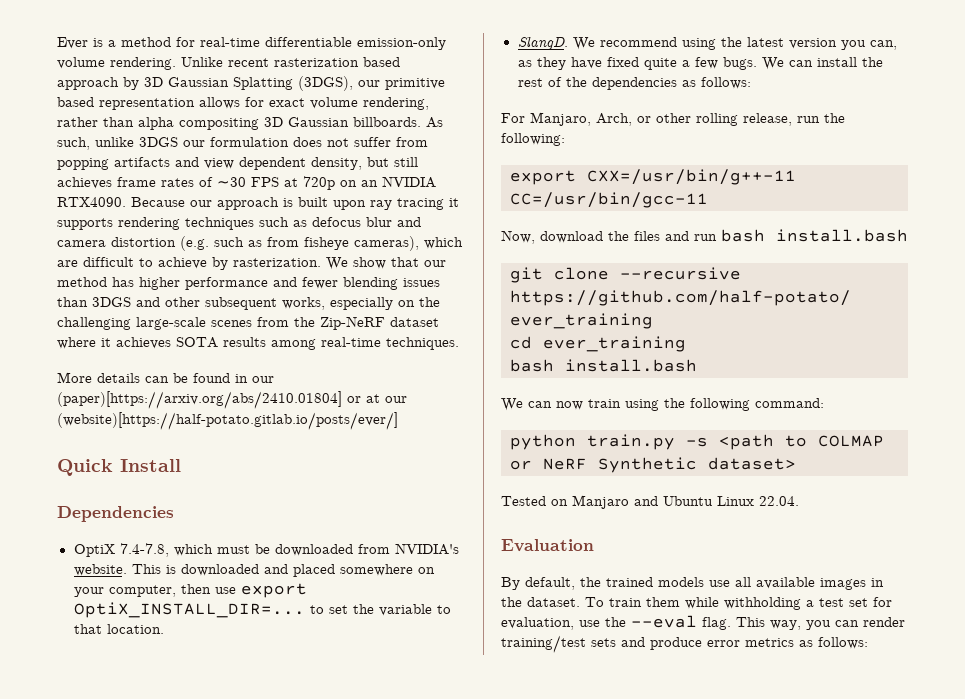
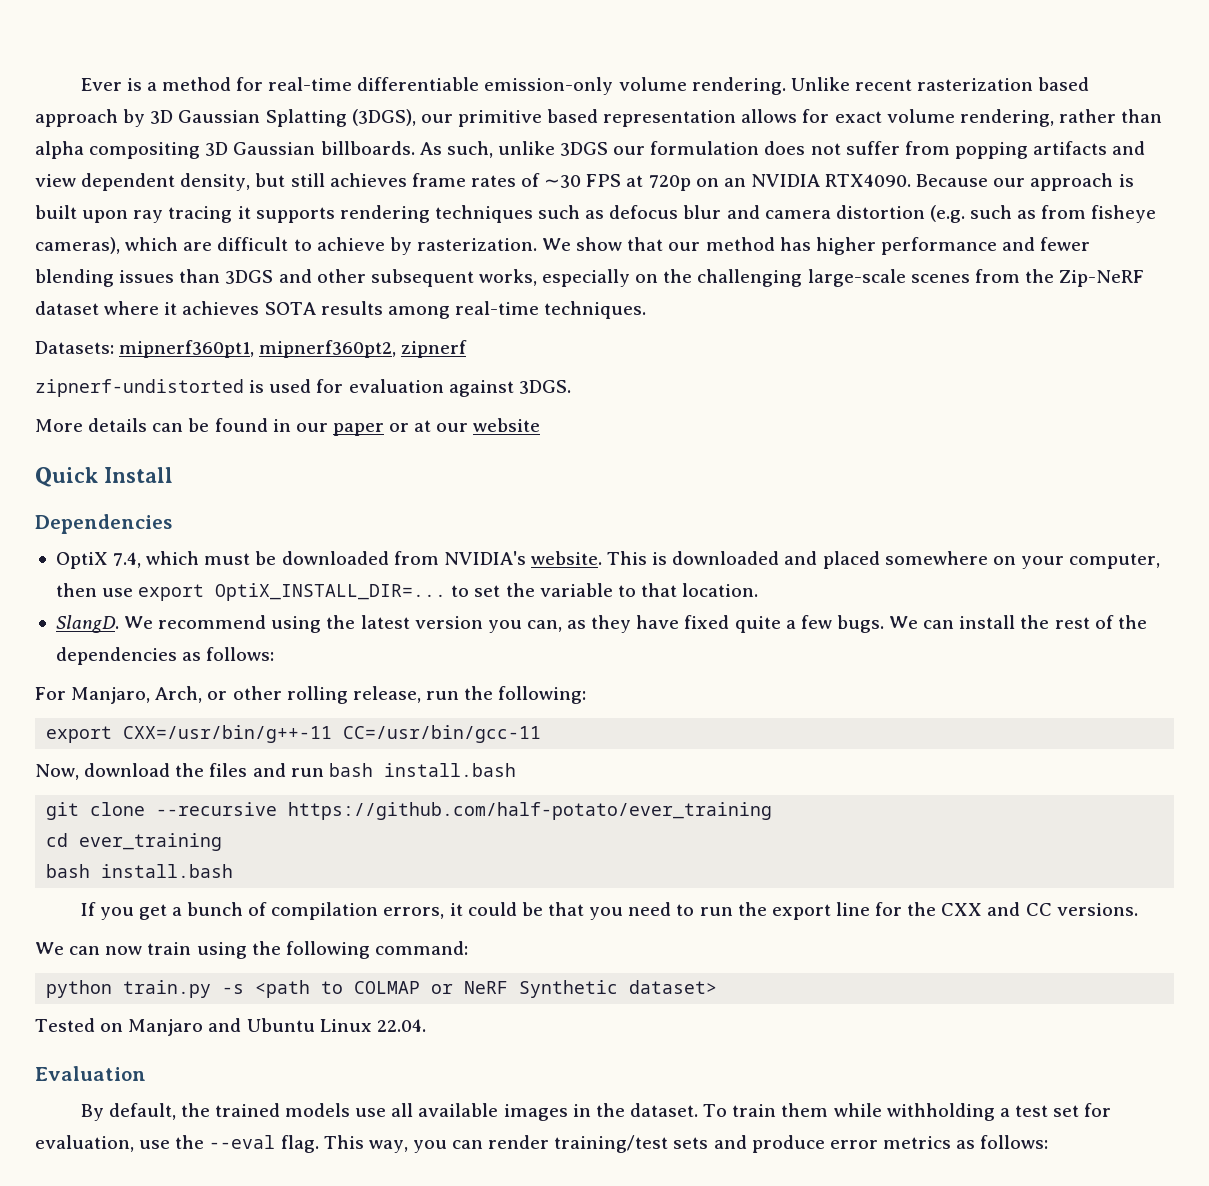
(459, 343) none -> [35,340,468,358] [35,379,571,397] // Datasets: mipnerf360pt1, mipnerf360pt2, zipnerf // zipnerf-undistorted is used for evaluation against 3DGS.
[57,391,342,409] (paper)[https://arxiv.org/abs/2410.01804] -> [332,423,384,436] paper
[57,412,398,430] (website)[https://half-potato.gitlab.io/posts/ever/] -> [473,418,541,432] website
[119,543,169,557] 7.4-7.8, -> [113,552,142,568] 7.4,
(697, 365) none -> [80,902,1138,920] // If you get a bunch of compilation errors, it could be that you need to run the export line for the CXX and CC versions.

